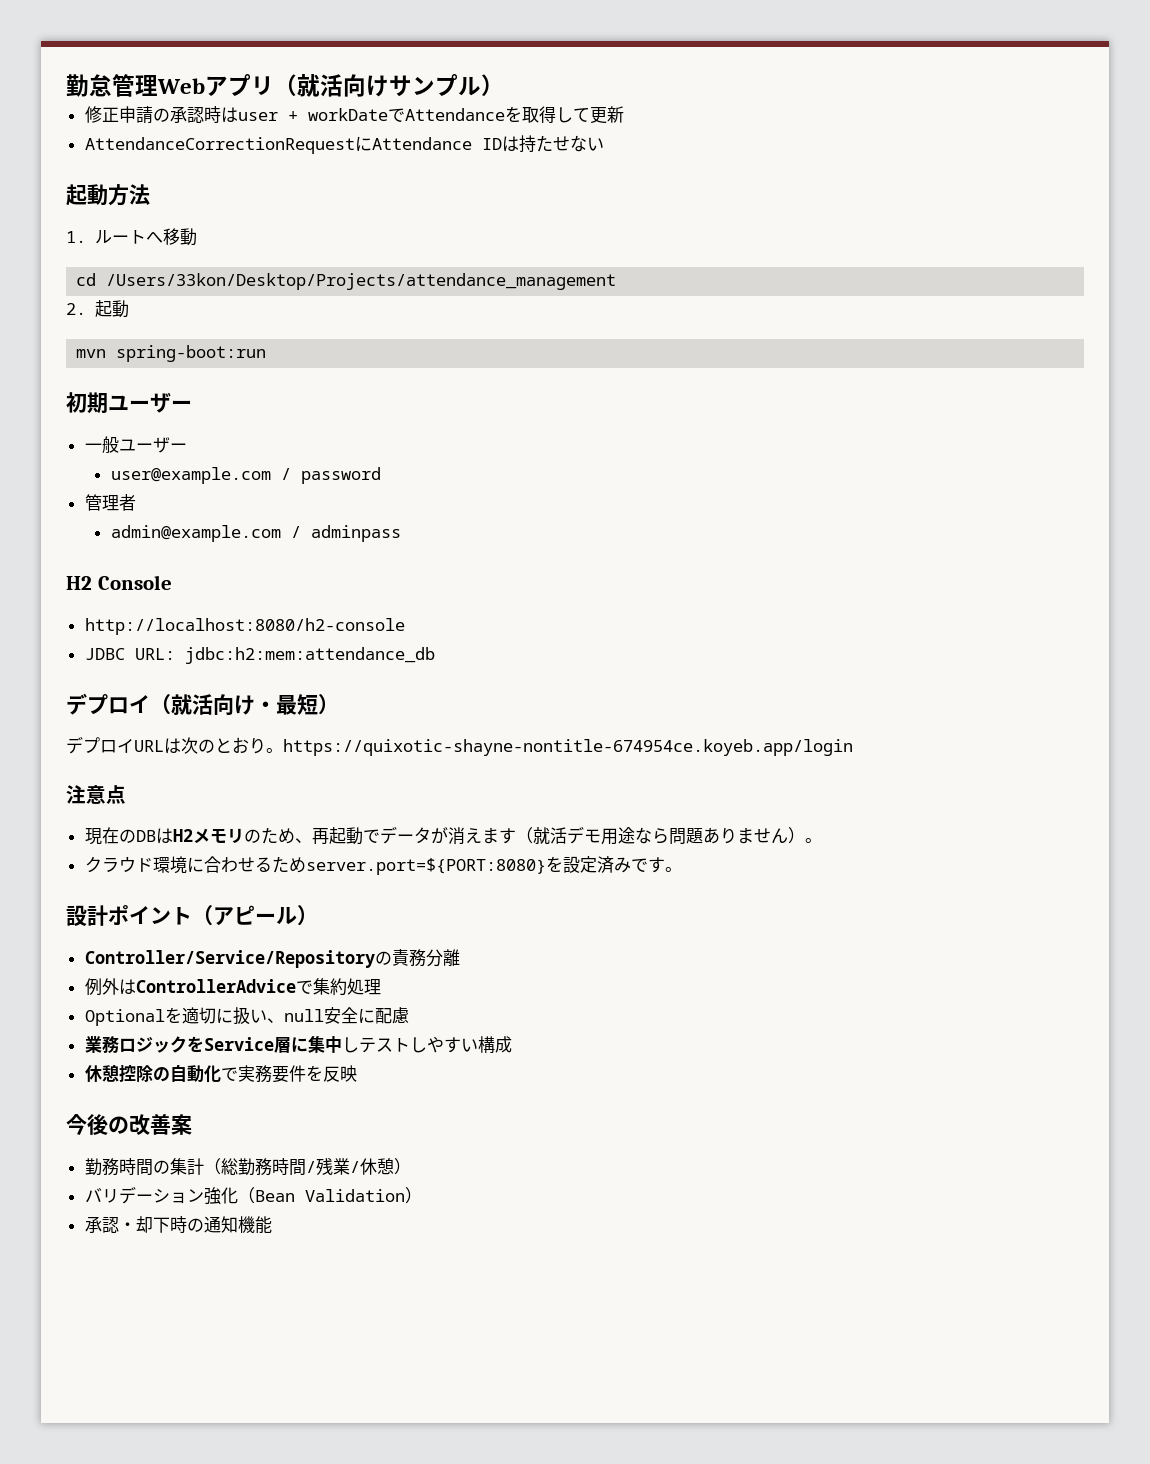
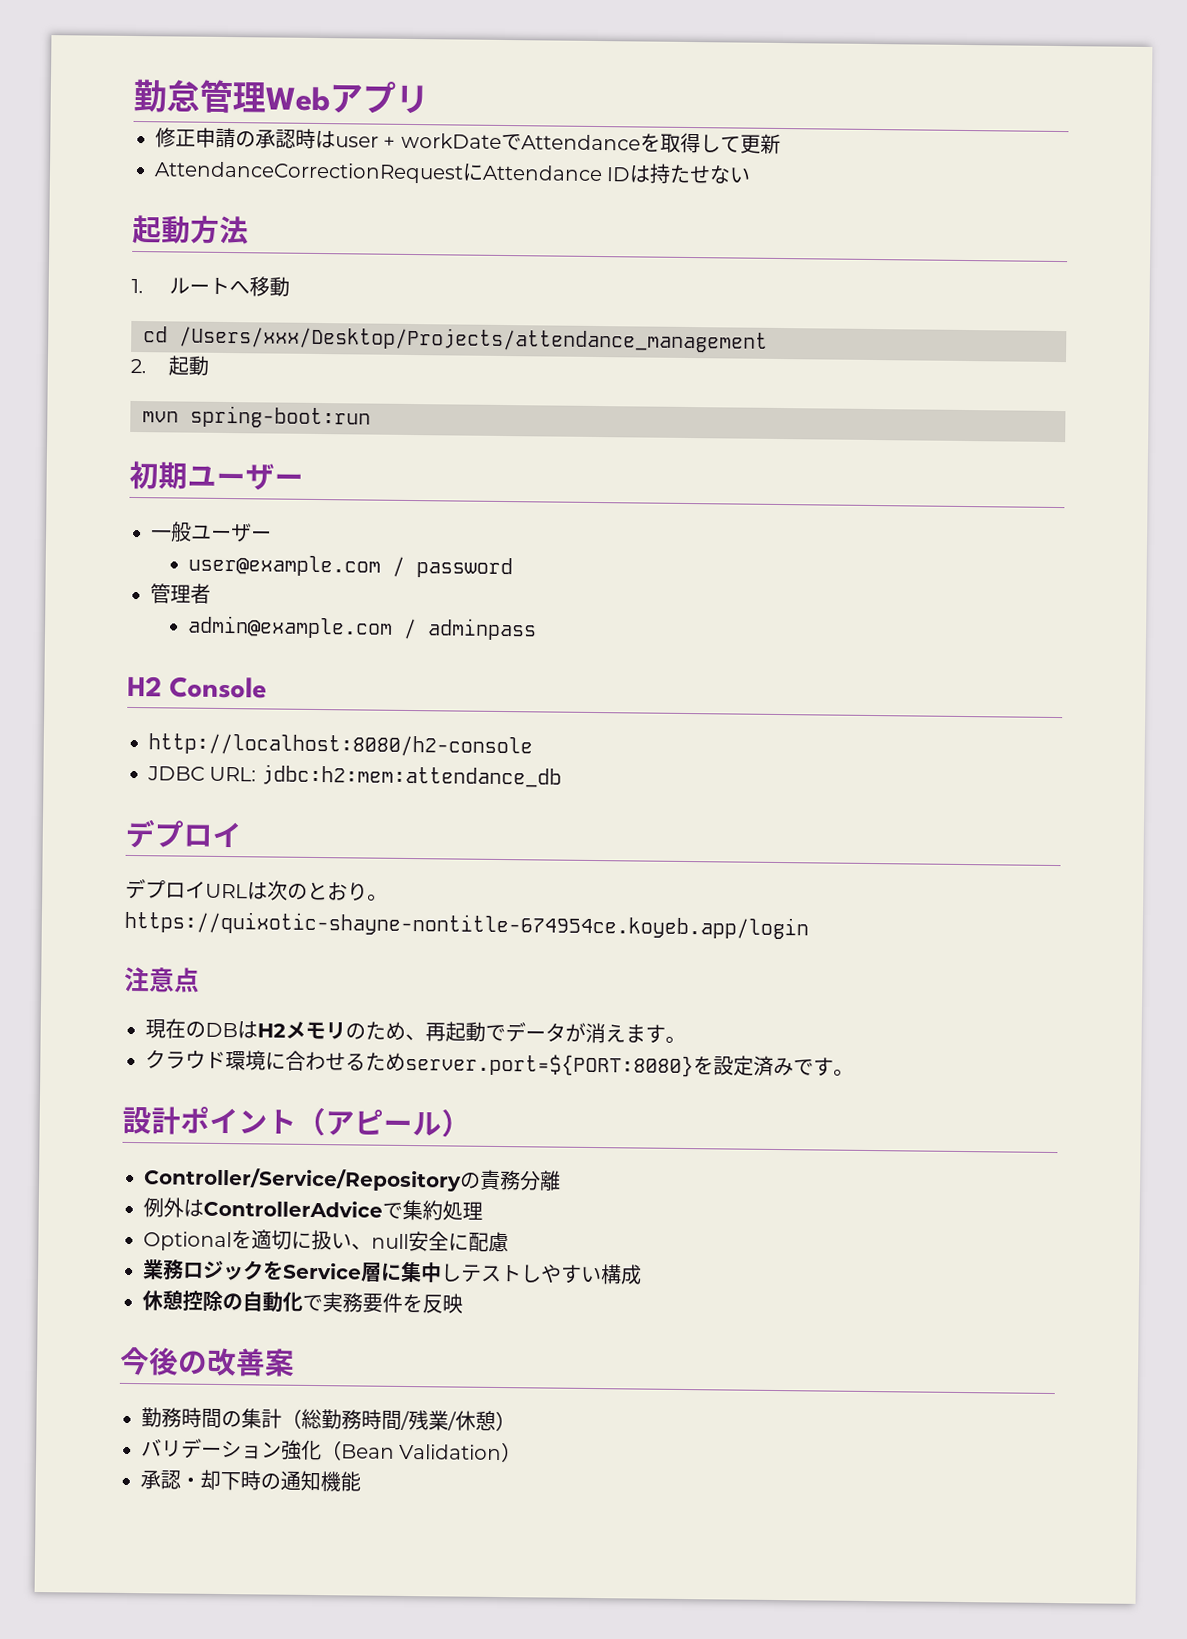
[274,74,504,97] （就活向けサンプル） -> (429, 99) none
[106,273,617,290] /Users/33kon/Desktop/Projects/attendance_management -> [179,325,768,353] /Users/xxx/Desktop/Projects/attendance_management
[150,694,339,715] （就活向け・最短） -> (242, 834) none
[515,826,805,845] （就活デモ用途なら問題ありません） -> (666, 1034) none

